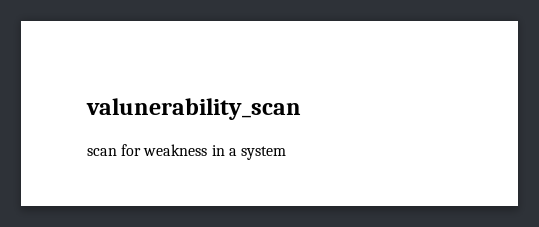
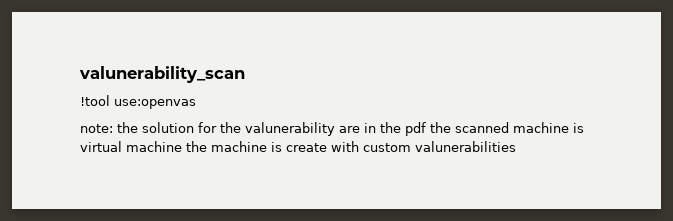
[87,144,286,160] scan for weakness in a system -> [80,95,196,109] [80,122,584,136] [80,141,516,152] !tool use:openvas // note: the solution for the valunerability are in the pdf the scanned machine is virtual machine the machine is create with custom valunerabilities

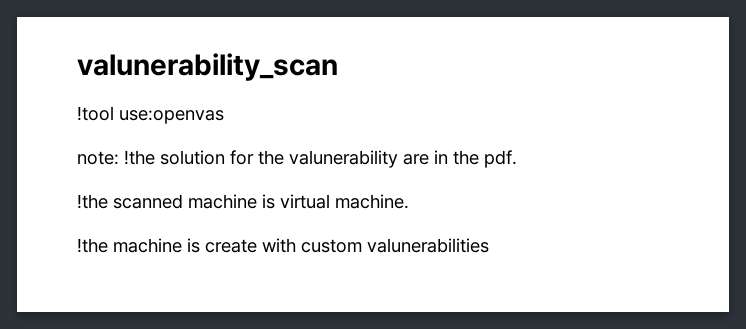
[117,122,138,133] the -> [124,150,155,165] !the
[405,122,451,136] pdf the -> [484,150,517,168] [77,194,108,209] pdf. // !the
[126,141,207,152] machine the -> [335,194,409,209] [77,238,108,253] machine. // !the

